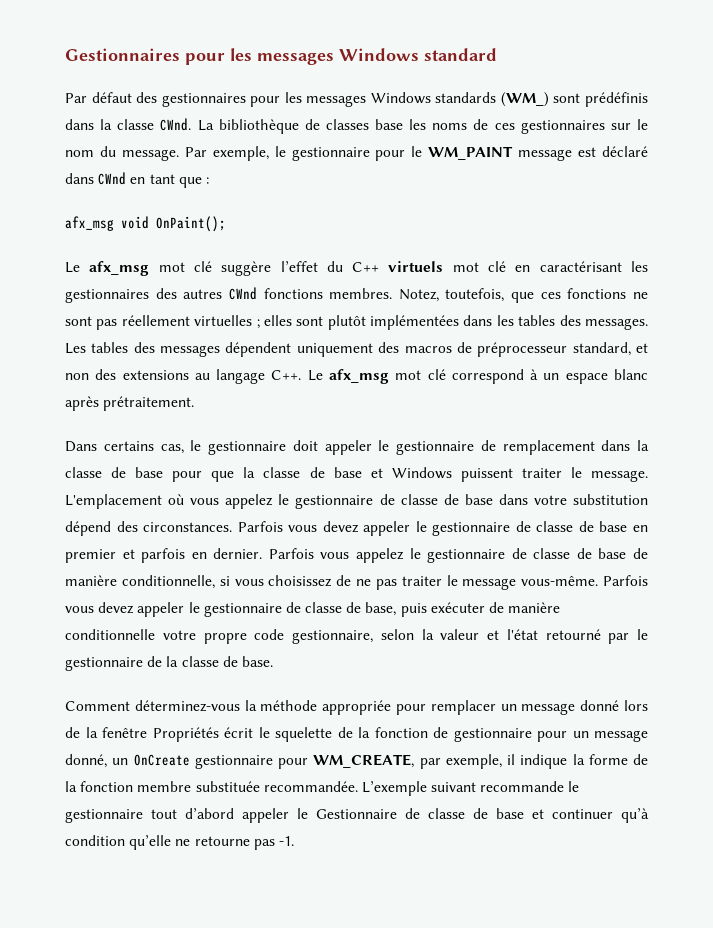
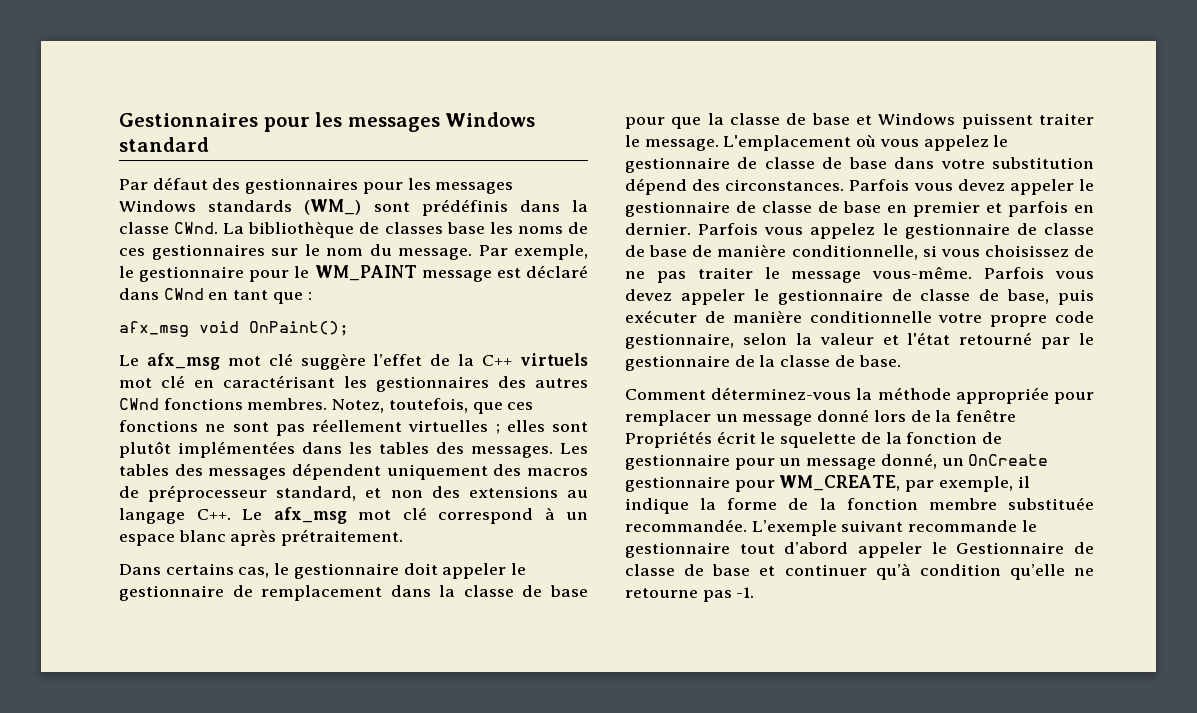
[326,261,343,272] du -> [430,354,475,366] de la

